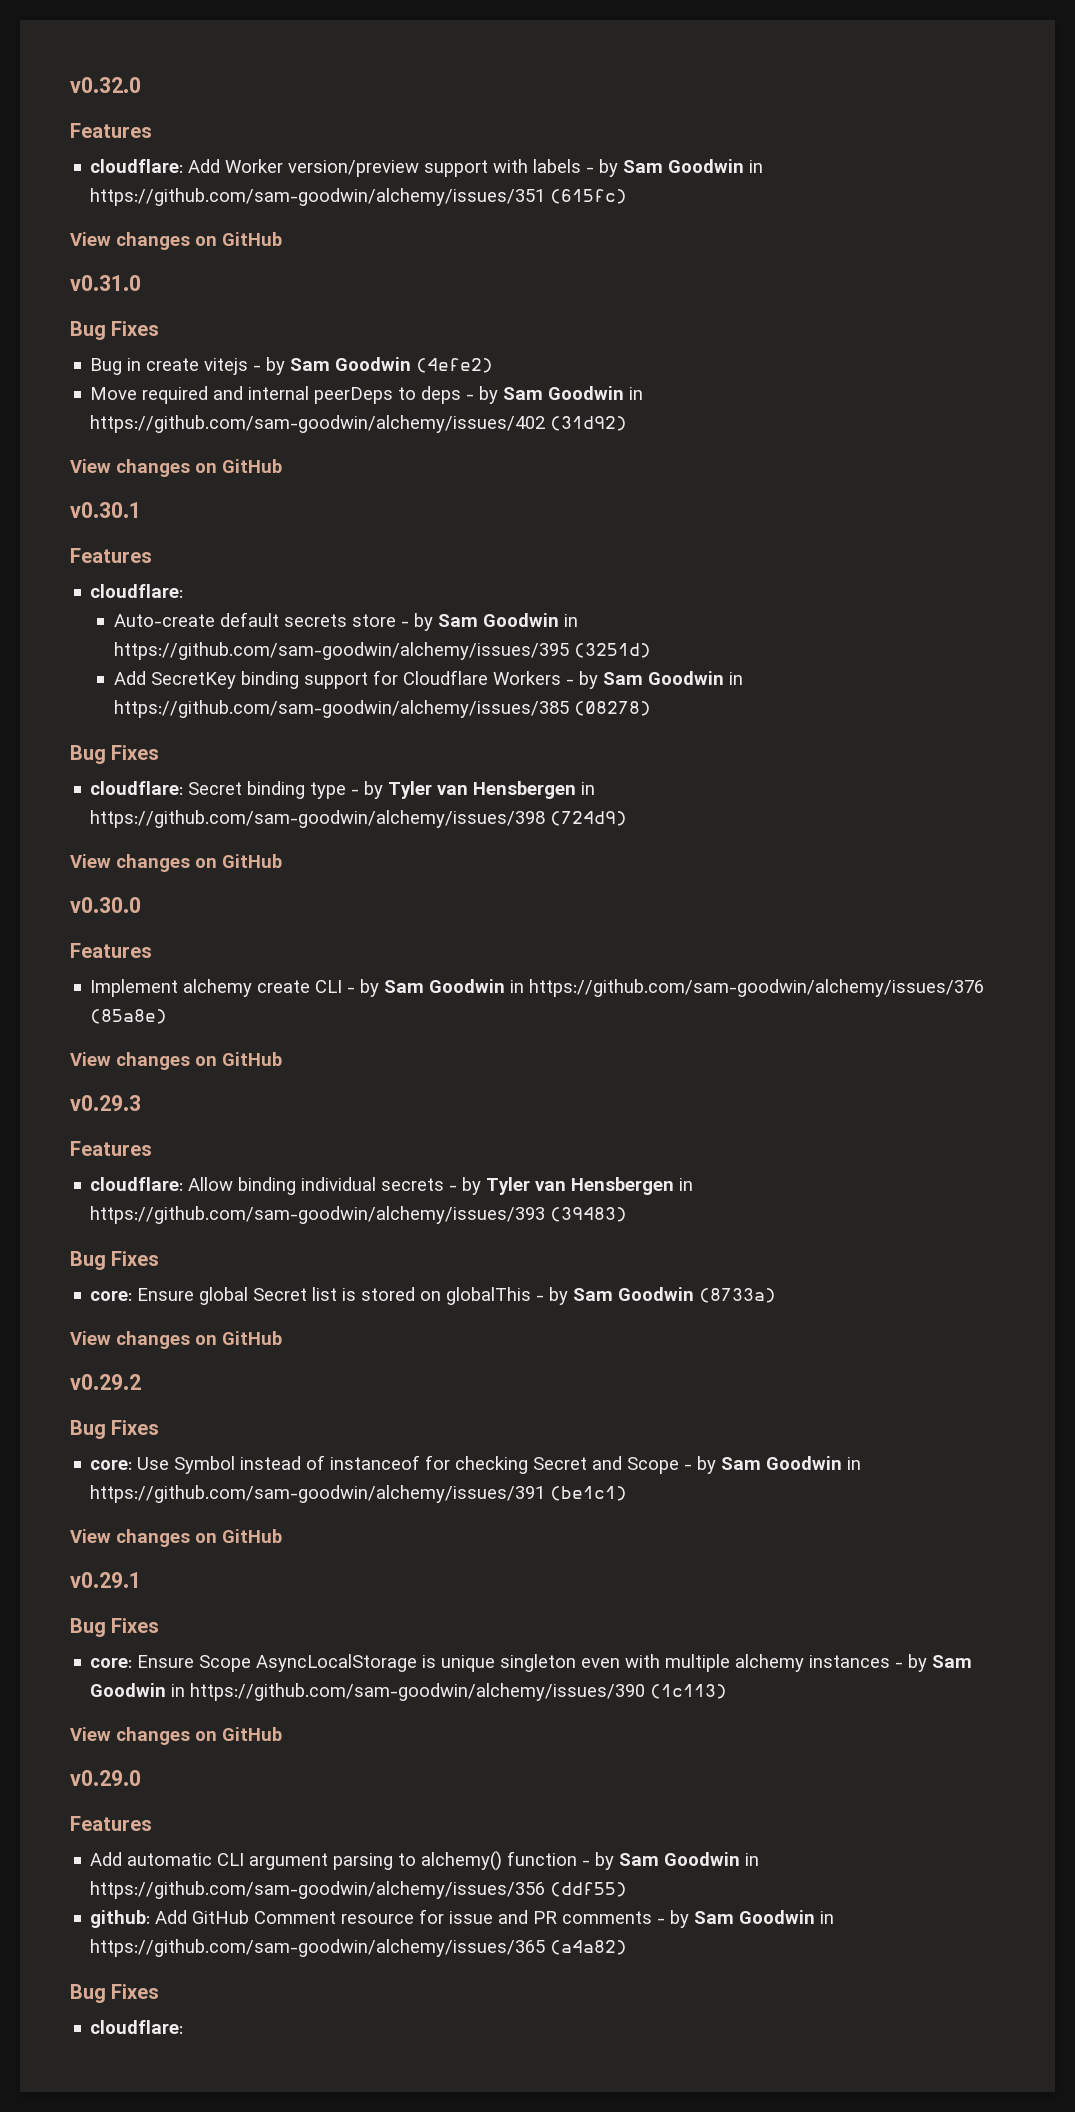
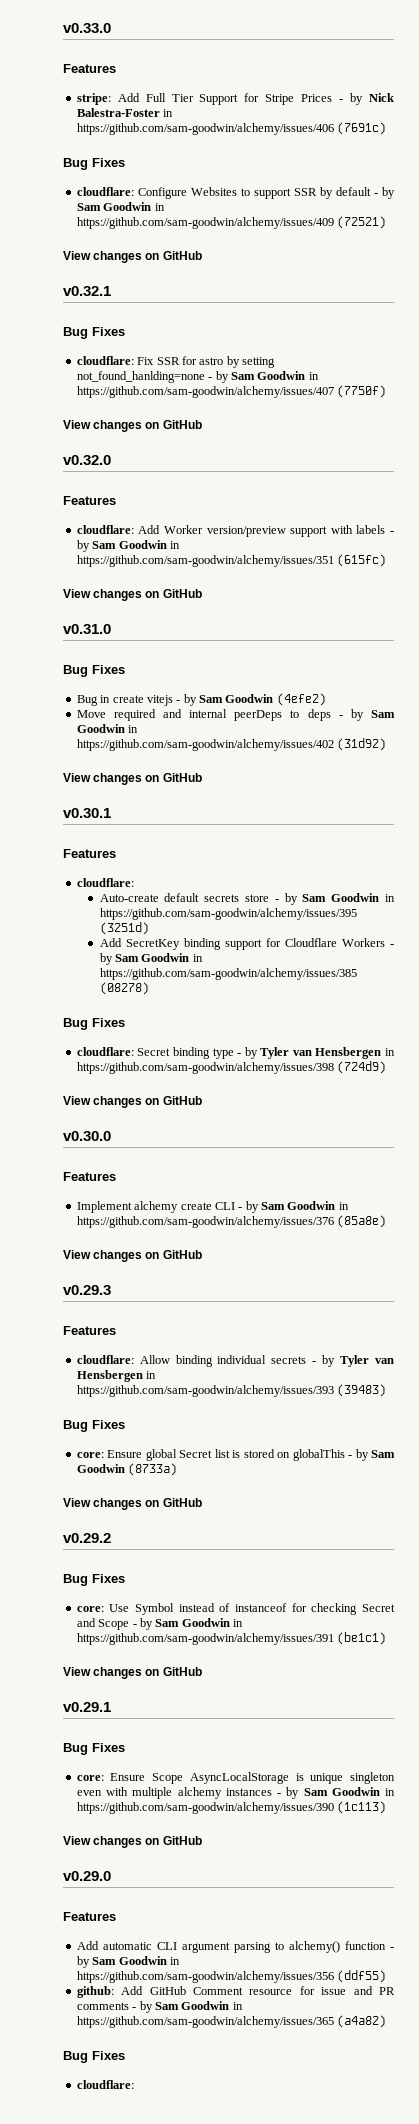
(70, 85) none -> [63,23,111,33] [63,64,116,73] [76,93,395,105] [76,108,174,117] [76,122,387,135] [63,158,125,170] [76,187,395,199] [76,202,165,211] [76,216,387,229] [63,251,202,263] [63,286,111,296] [63,327,125,339] [76,356,275,368] [76,371,319,383] [76,385,387,398] [63,420,202,432] v0.33.0 // Features // stripe: Add Full Tier Support for Stripe Prices - by Nick Balestra-Foster in https://github.com/sam-goodwin/alchemy/issues/406 (7691c) // Bug Fixes // cloudflare: Configure Websites to support SSR by default - by Sam Goodwin in https://github.com/sam-goodwin/alchemy/issues/409 (72521) // View changes on GitHub // v0.32.1 // Bug Fixes // cloudflare: Fix SSR for astro by setting not_found_hanlding=none - by Sam Goodwin in https://github.com/sam-goodwin/alchemy/issues/407 (7750f) // View changes on GitHub //

